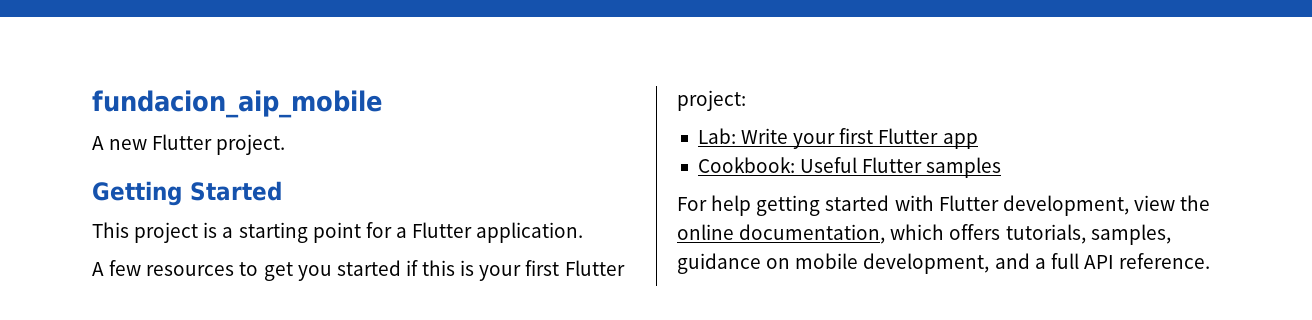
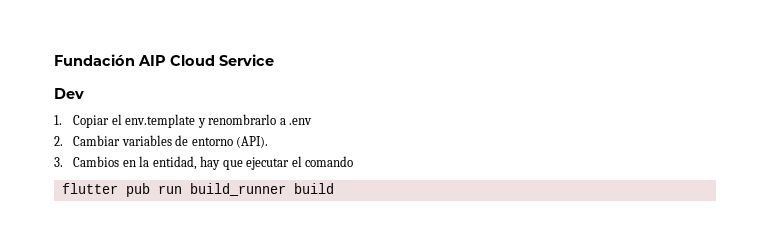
[92,90,382,118] [92,134,286,155] [92,181,282,206] [92,222,584,243] [92,260,625,281] [677,90,746,111] [697,128,978,149] [697,157,1002,178] [677,195,1211,216] [677,224,1171,245] [677,253,1211,274] fundacion_aip_mobile // A new Flutter project. // Getting Started // This project is a starting point for a Flutter application. // A few resources to get you started if this is your first Flutter project: // Lab: Write your first Flutter app // Cookbook: Useful Flutter samples // For help getting started with Flutter development, view the online documentation, which offers tutorials, samples, guidance on mobile development, and a full API reference. -> [54,54,274,66] [54,88,84,99] [54,114,313,128] [54,135,269,148] [54,156,354,170] [61,183,334,197] Fundación AIP Cloud Service // Dev // 1. Copiar el env.template y renombrarlo a .env // 2. Cambiar variables de entorno (API). // 3. Cambios en la entidad, hay que ejecutar el comando // flutter pub run build_runner build

